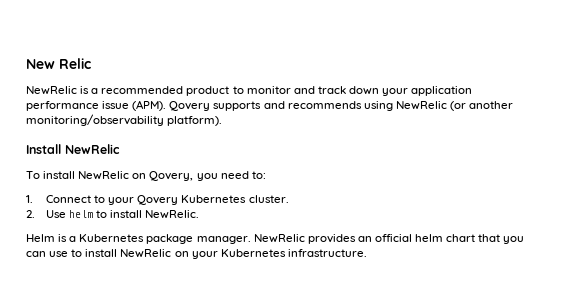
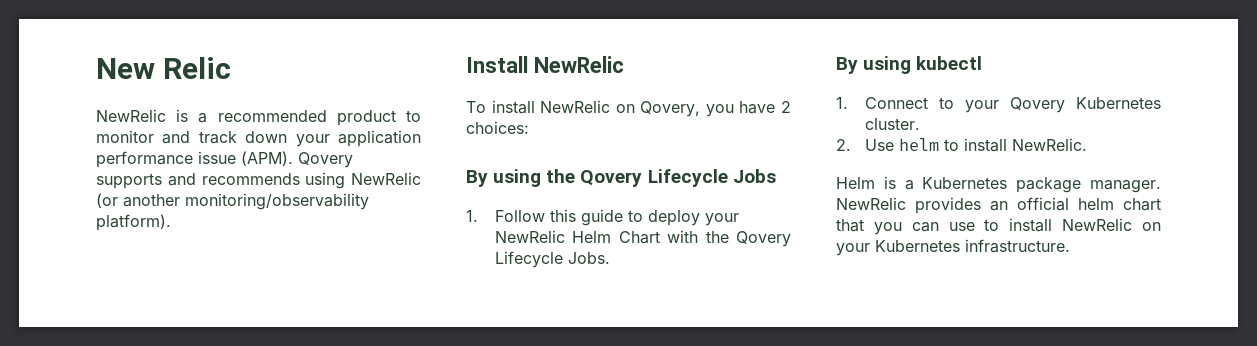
[220,171,266,179] need to: -> [739,101,791,114] [466,121,529,134] [466,169,776,187] [466,209,739,226] [494,230,791,247] [494,251,610,268] [836,56,983,74] have 2 choices: // By using the Qovery Lifecycle Jobs // 1. Follow this guide to deploy your NewRelic Helm Chart with the Qovery Lifecycle Jobs. // By using kubectl

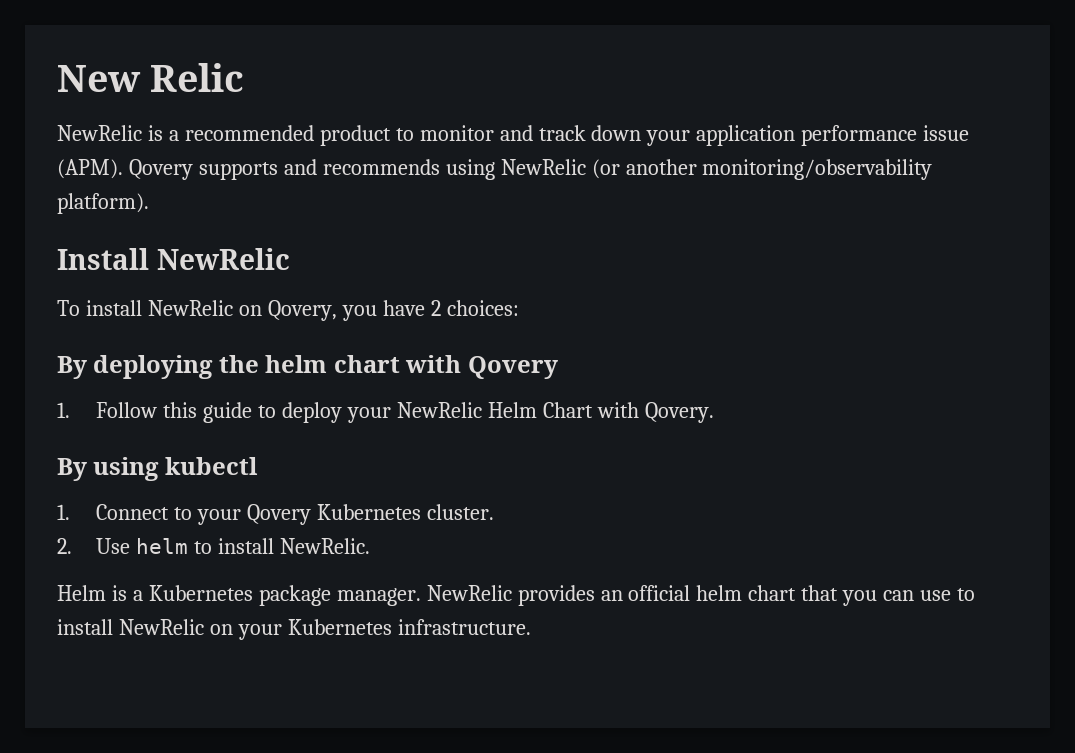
[493,169,776,187] using the Qovery Lifecycle Jobs -> [93,355,558,379] deploying the helm chart with Qovery
[705,231,791,247] [494,251,610,268] the Qovery Lifecycle Jobs. -> [644,402,714,423] Qovery.

